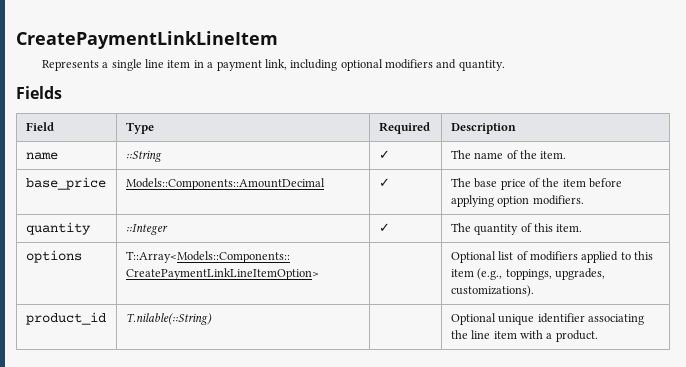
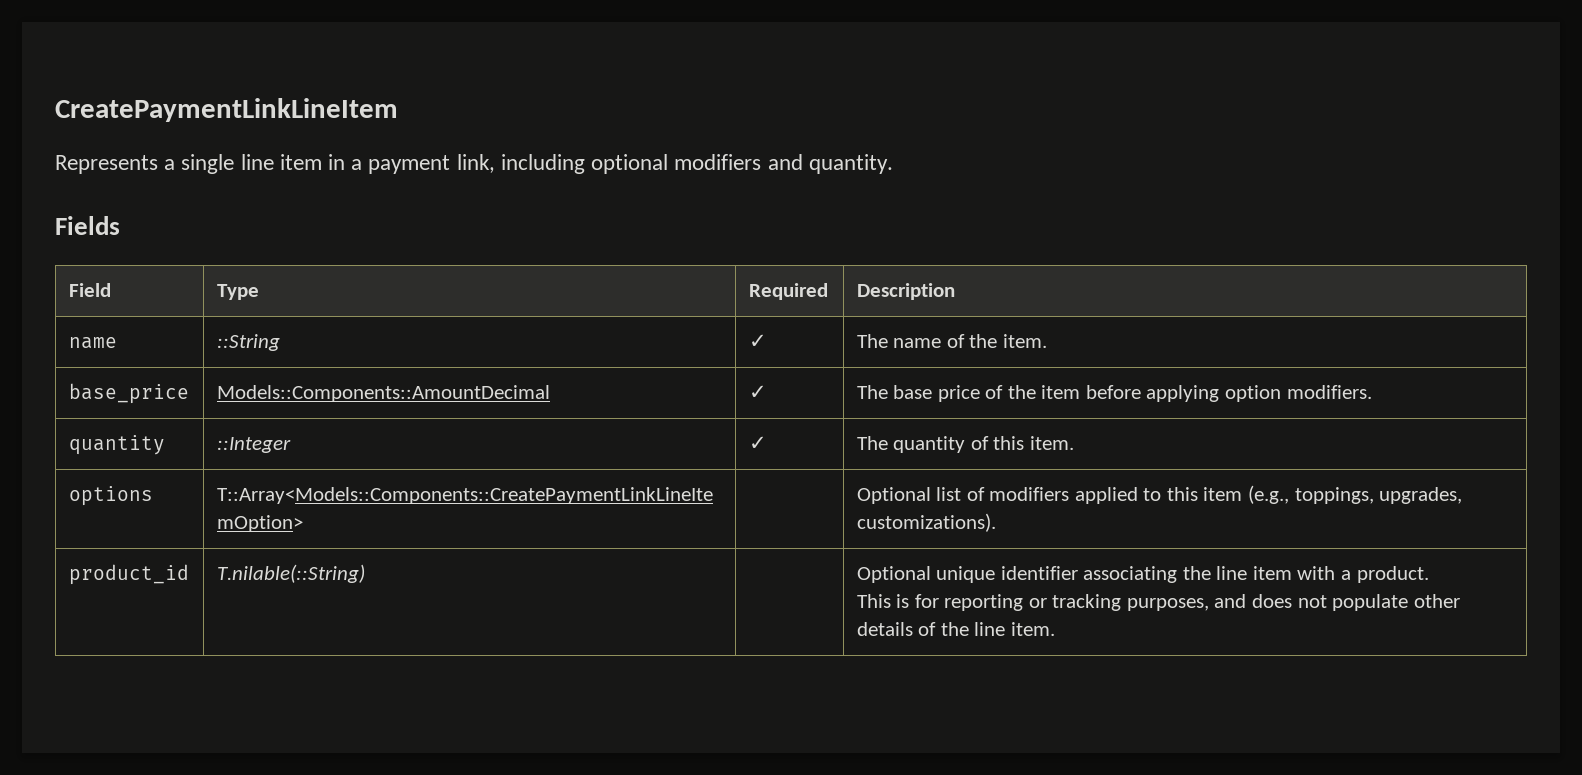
(598, 336) none -> [856,594,1460,611] [856,622,1055,636] // This is for reporting or tracking purposes, and does not populate other details of the line item.

